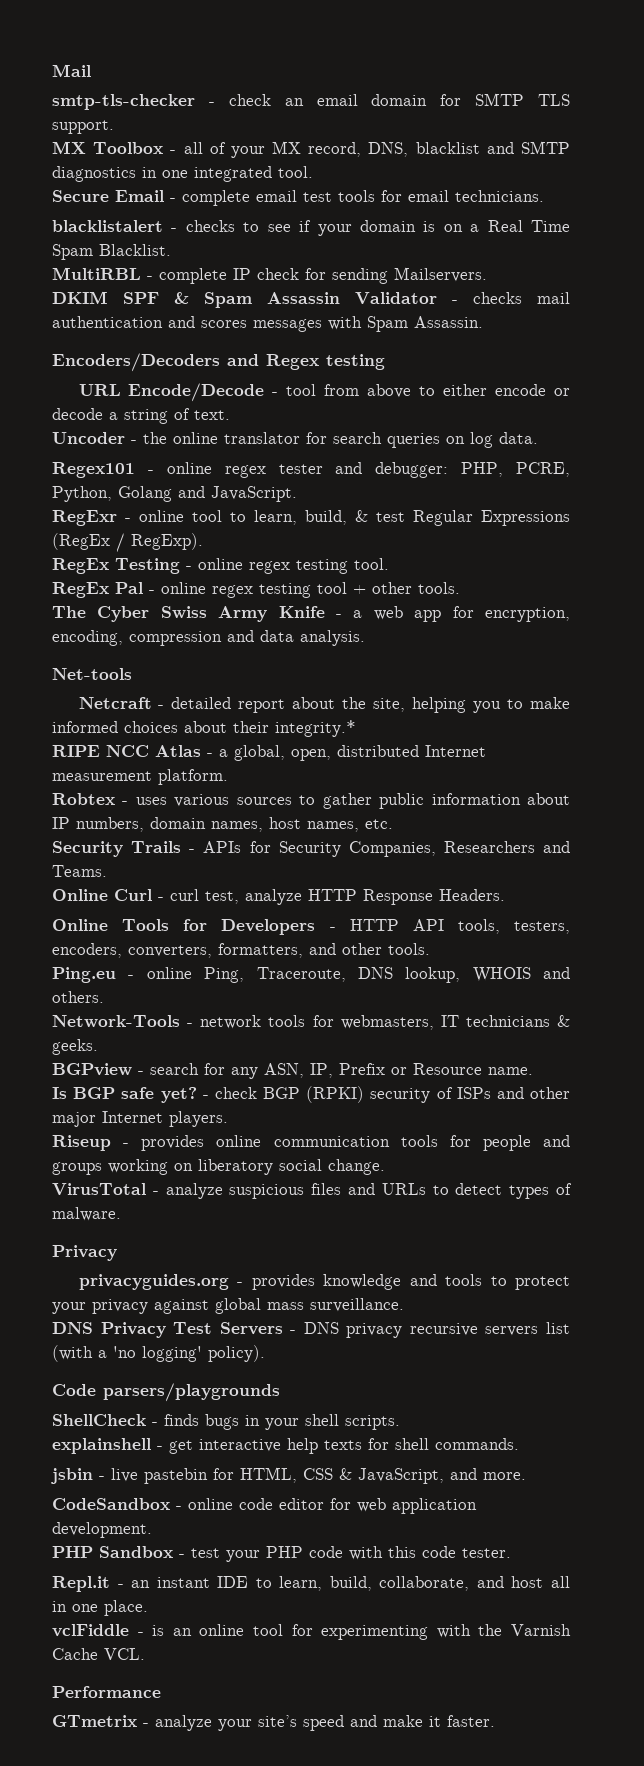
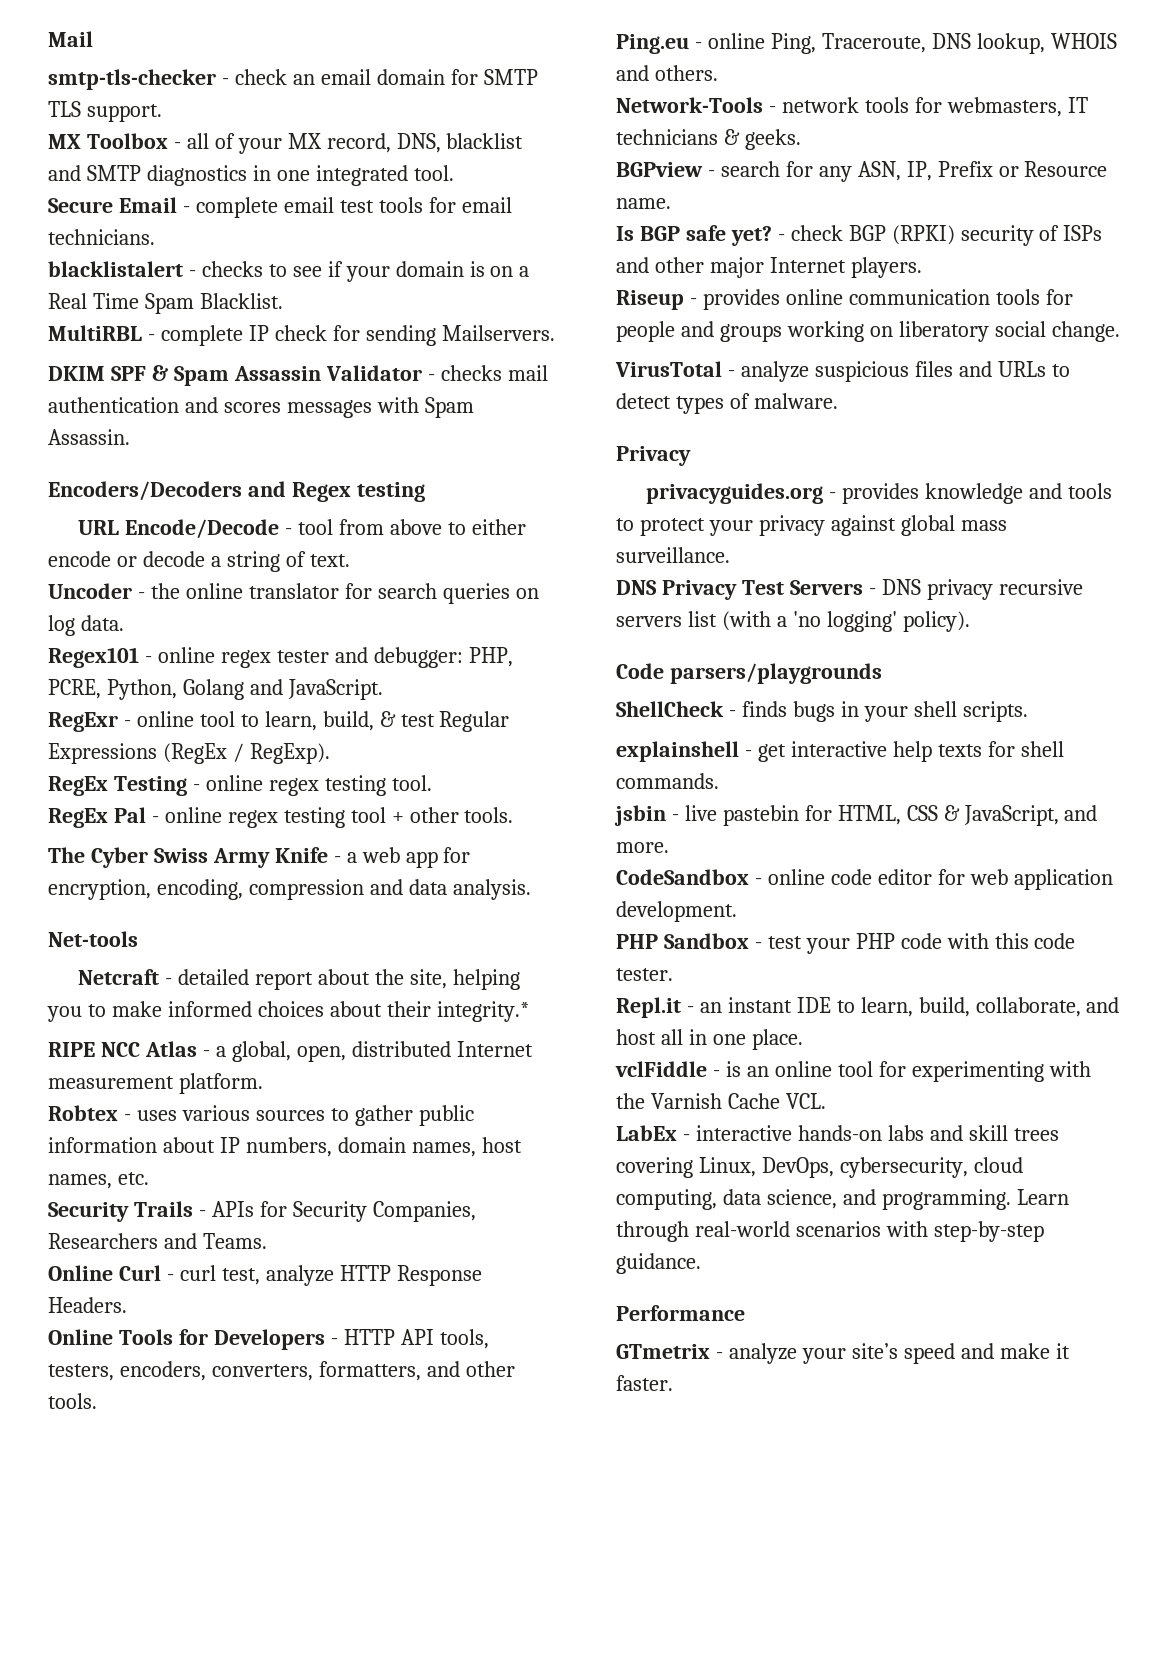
(145, 1654) none -> [616,1125,1059,1141] [616,1157,1023,1178] [616,1189,1069,1210] [616,1221,1044,1242] [616,1253,701,1274] // LabEx - interactive hands-on labs and skill trees covering Linux, DevOps, cybersecurity, cloud computing, data science, and programming. Learn through real-world scenarios with step-by-step guidance.

